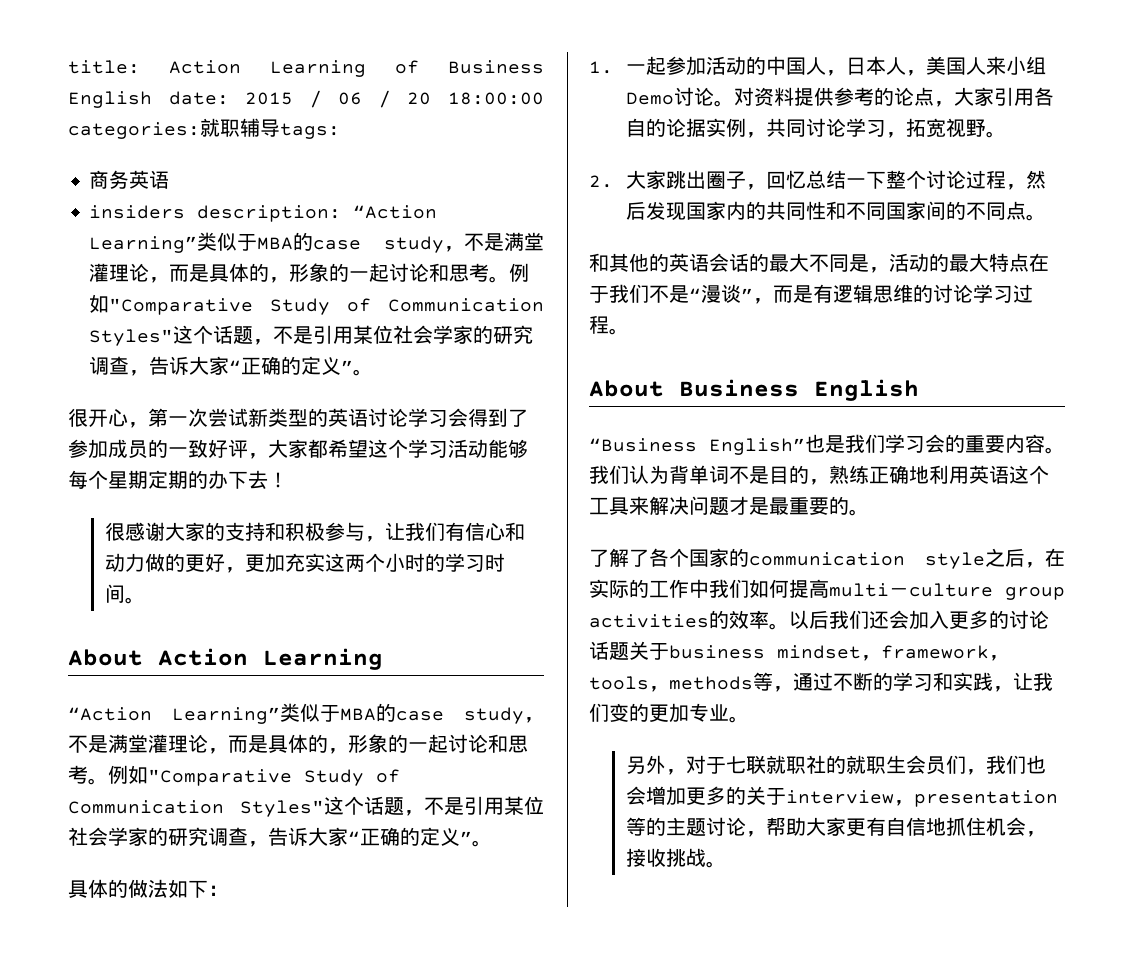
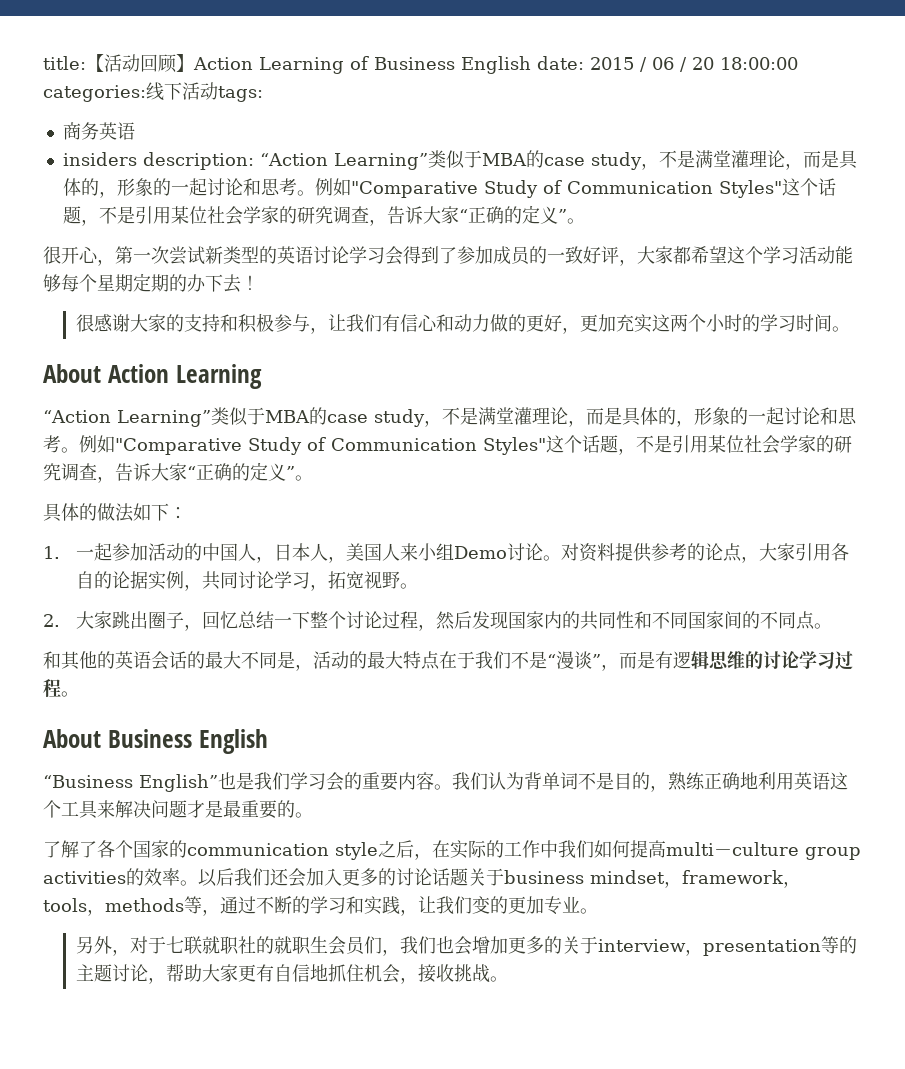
(140, 67) none -> [86,54,194,73] 【活动回顾】
[200,118,280,137] 就职辅导 -> [146,82,218,101] 线下活动

